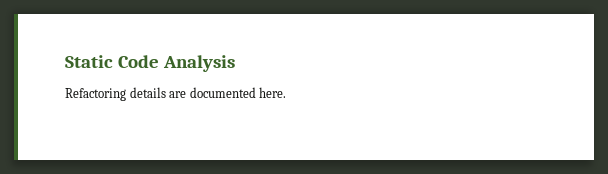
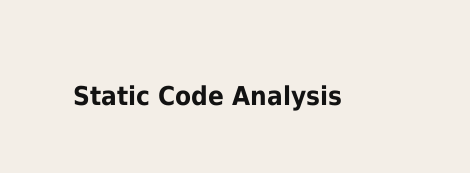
[65,87,287,101] // Refactoring details are documented here. -> (342, 98) none

